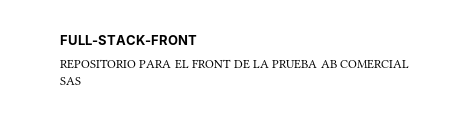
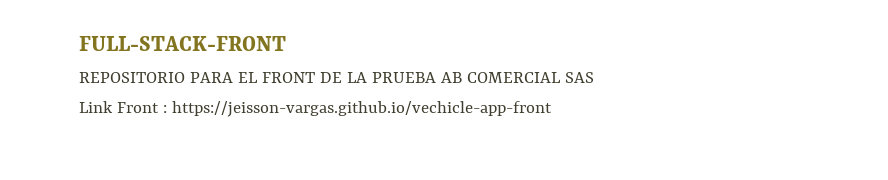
(81, 81) none -> [79,101,552,117] // Link Front : https://jeisson-vargas.github.io/vechicle-app-front

